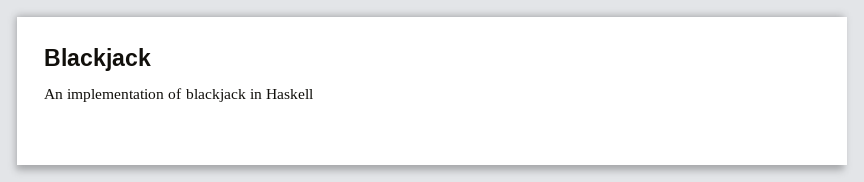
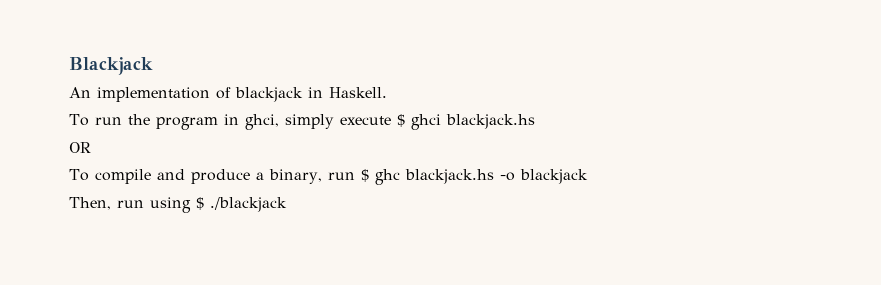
[265,89,313,99] Haskell -> [329,87,387,98] [69,114,535,130] [69,142,91,153] [69,169,588,185] [69,197,287,213] Haskell. // To run the program in ghci, simply execute $ ghci blackjack.hs // OR // To compile and produce a binary, run $ ghc blackjack.hs -o blackjack // Then, run using $ ./blackjack

